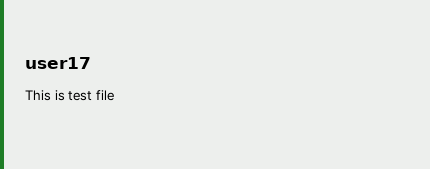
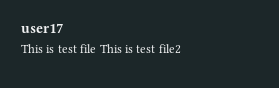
(114, 95) none -> [99,44,181,54] This is test file2

